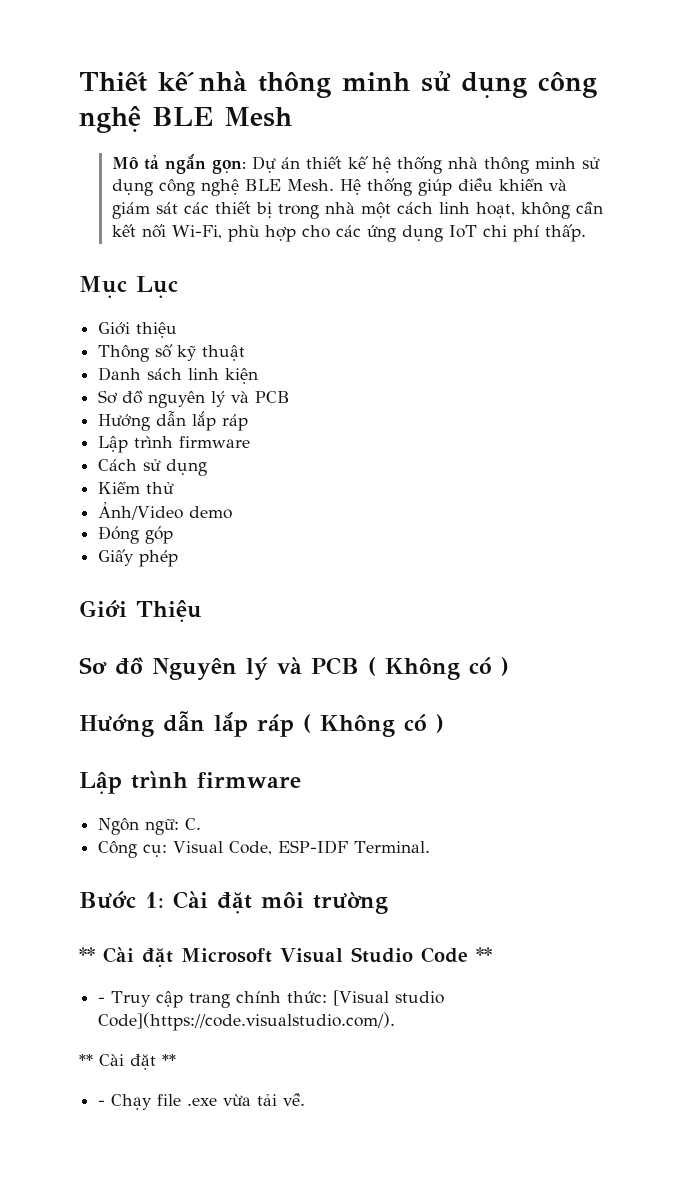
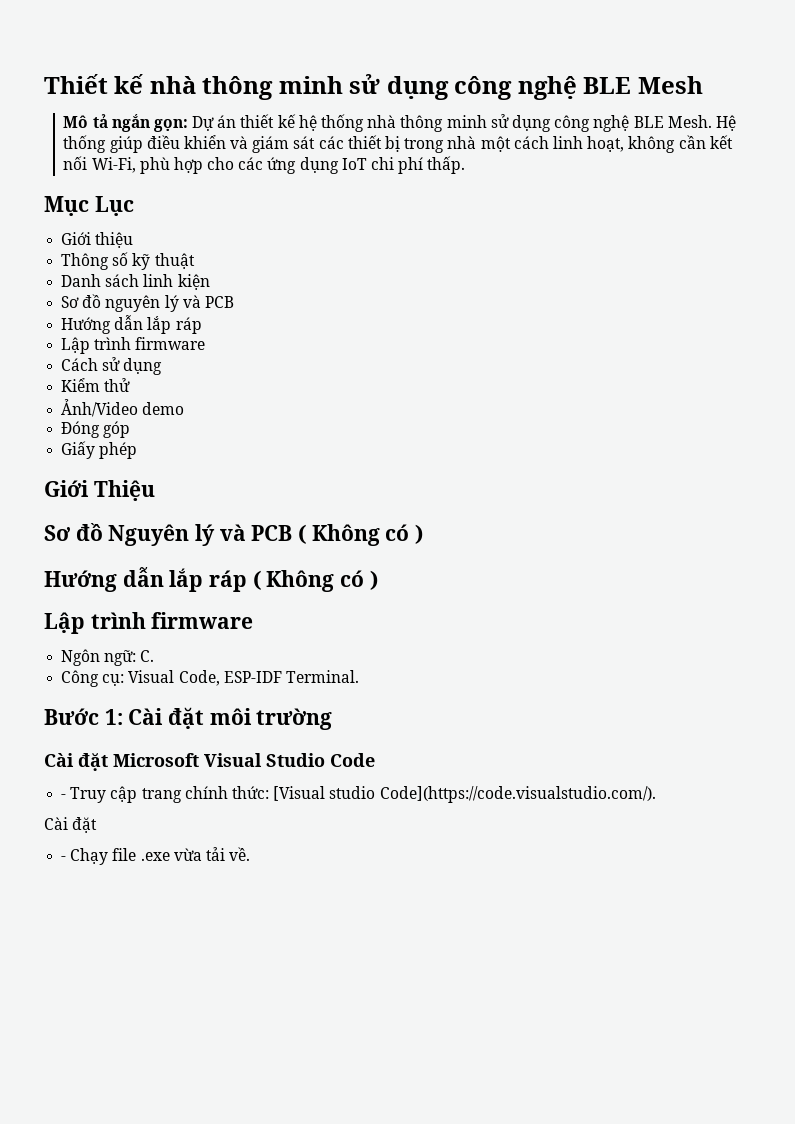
[79,947,95,962] ** -> (333, 719) none
[476,947,492,962] ** -> (375, 760) none
[79,1054,176,1070] ** Cài đặt ** -> [44,817,98,833] Cài đặt

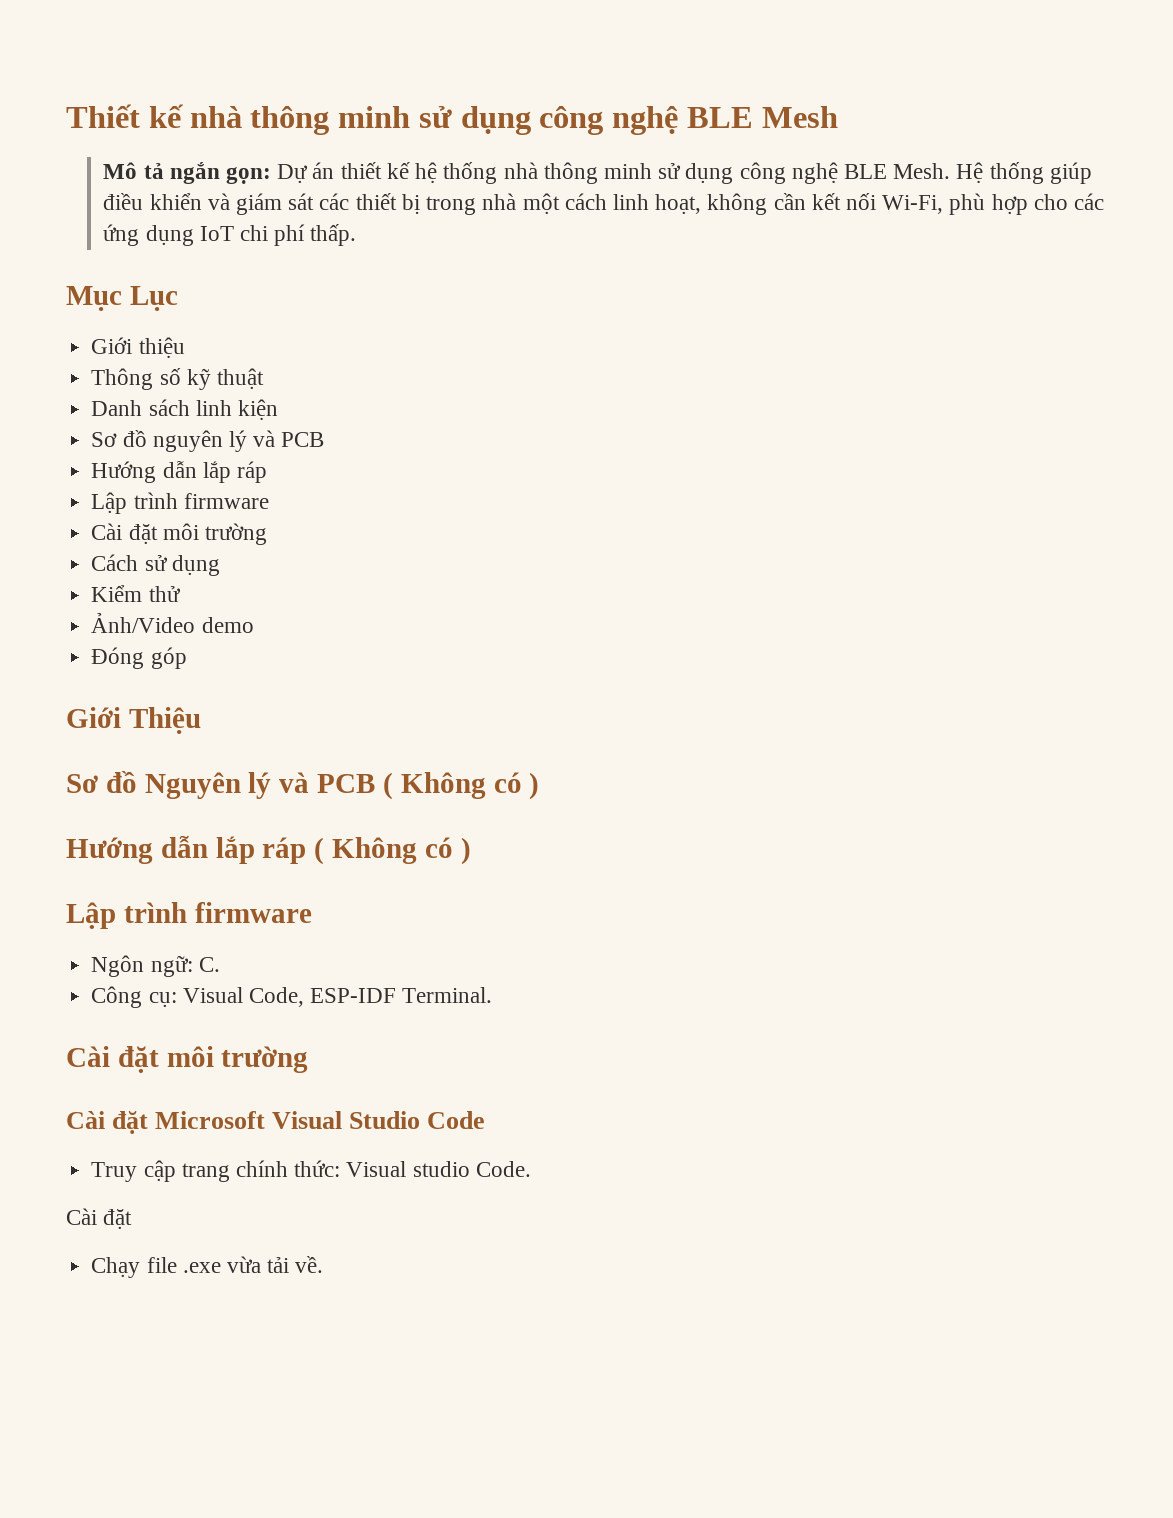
(206, 343) none -> [91,523,267,545] // Cài đặt môi trường
[61,441,138,459] // Giấy phép -> (187, 658) none
[44,708,123,725] Bước 1: -> (493, 995) none
[61,794,67,799] - -> (486, 1120) none
[273,786,656,803] [Visual studio Code](https://code.visualstudio.com/). -> [346,1161,531,1177] Visual studio Code.
[61,856,67,861] - -> (133, 1219) none

